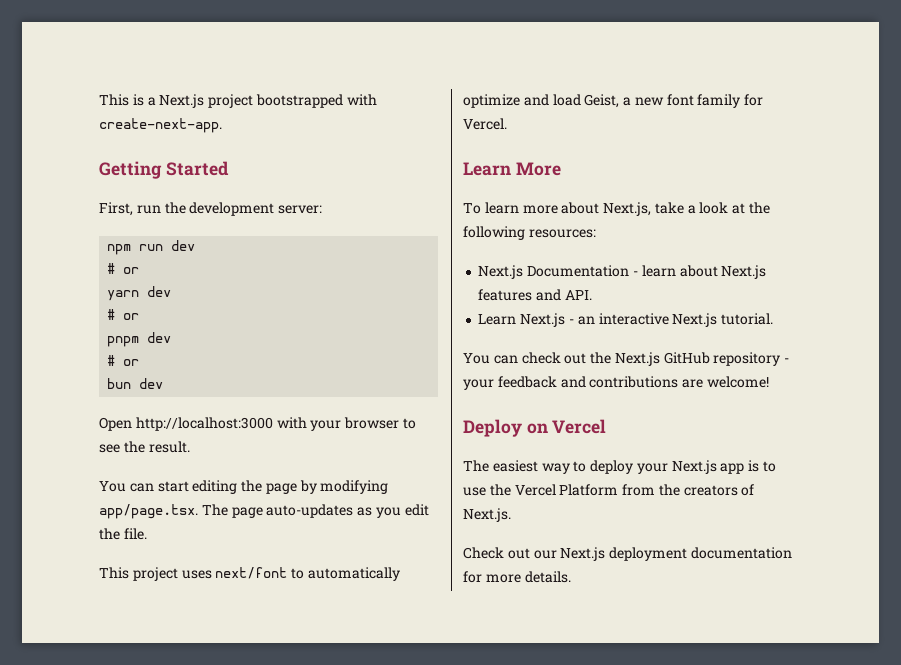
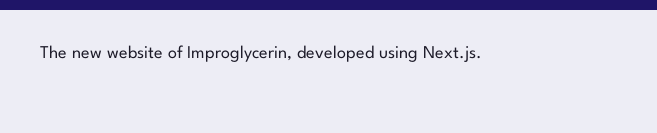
[99,94,377,108] [99,118,222,133] [99,161,229,179] [99,202,323,216] [107,240,196,255] [107,263,140,274] [107,286,172,301] [107,309,140,320] [107,332,172,347] [107,355,140,366] [107,378,164,389] [99,417,416,431] [99,441,190,453] [99,480,389,494] [99,504,429,519] [99,528,147,540] [99,567,400,581] [463,94,764,108] [463,118,507,130] [463,162,561,176] [463,202,771,216] [463,226,596,240] [478,265,767,279] [478,289,592,301] [478,313,774,327] [463,352,790,366] [463,376,769,390] [463,419,607,437] [463,460,777,474] [463,484,755,496] [463,508,511,522] [463,547,792,561] [463,571,571,583] This is a Next.js project bootstrapped with create-next-app. // Getting Started // First, run the development server: // npm run dev // # or // yarn dev // # or // pnpm dev // # or // bun dev // Open http://localhost:3000 with your browser to see the result. // You can start editing the page by modifying app/page.tsx. The page auto-updates as you edit the file. // This project uses next/font to automatically optimize and load Geist, a new font family for Vercel. // Learn More // To learn more about Next.js, take a look at the following resources: // Next.js Documentation - learn about Next.js features and API. // Learn Next.js - an interactive Next.js tutorial. // You can check out the Next.js GitHub repository - your feedback and contributions are welcome! // Deploy on Vercel // The easiest way to deploy your Next.js app is to use the Vercel Platform from the creators of Next.js. // Check out our Next.js deployment documentation for more details. -> [40,45,483,62] The new website of Improglycerin, developed using Next.js.

